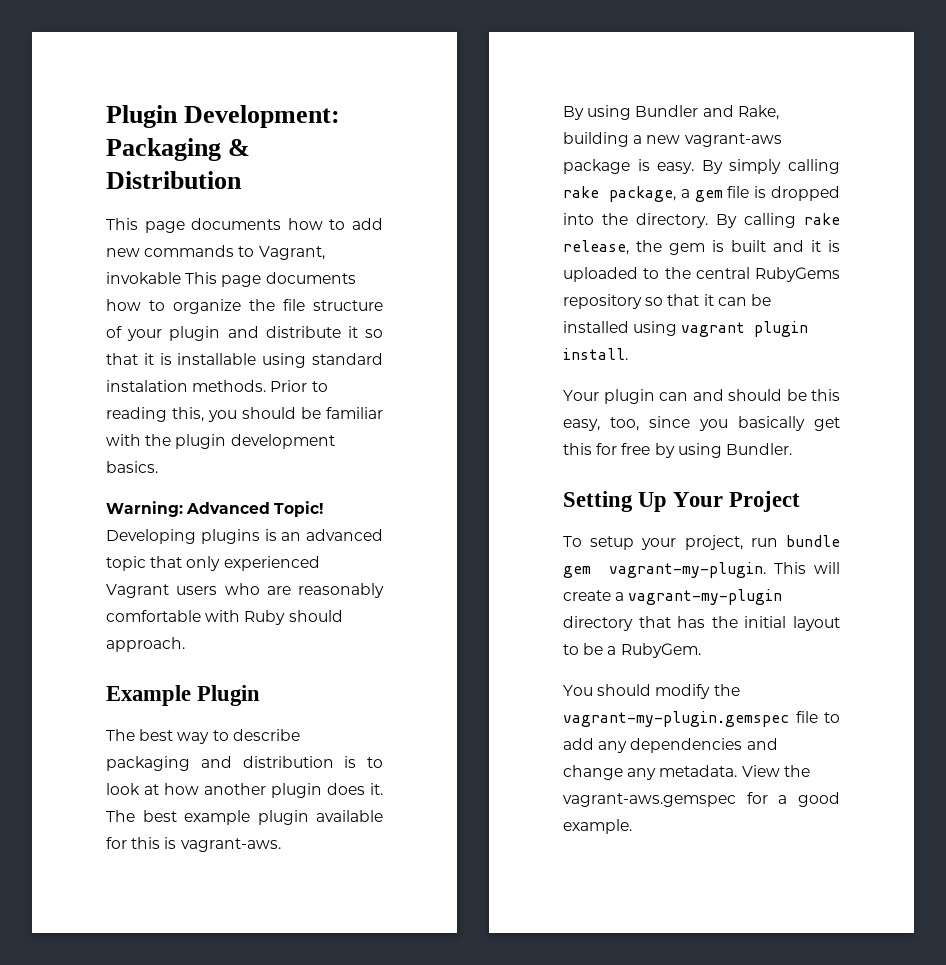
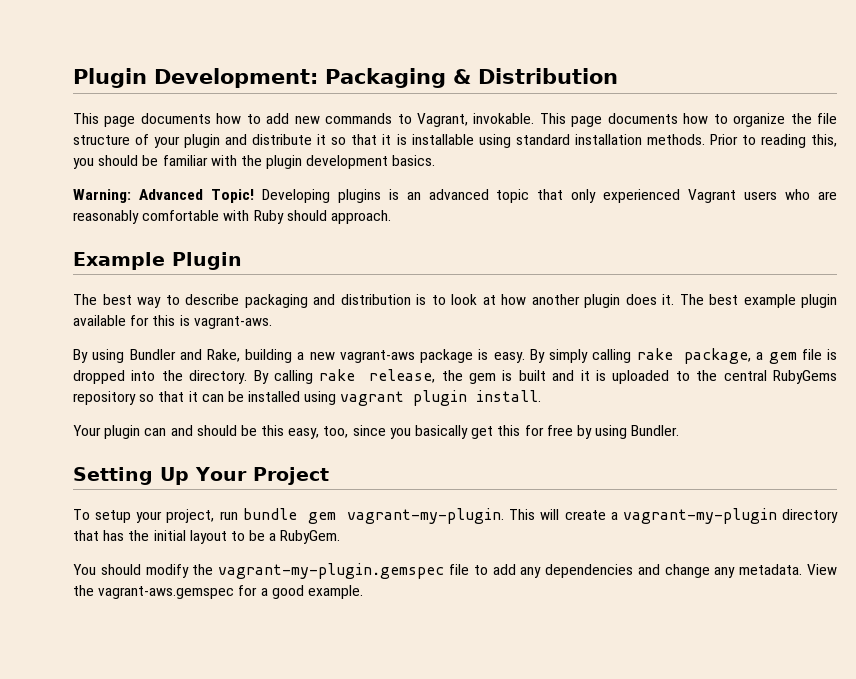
[106,272,181,284] invokable -> [473,113,535,124] invokable.
[106,380,188,392] instalation -> [574,134,642,145] installation

